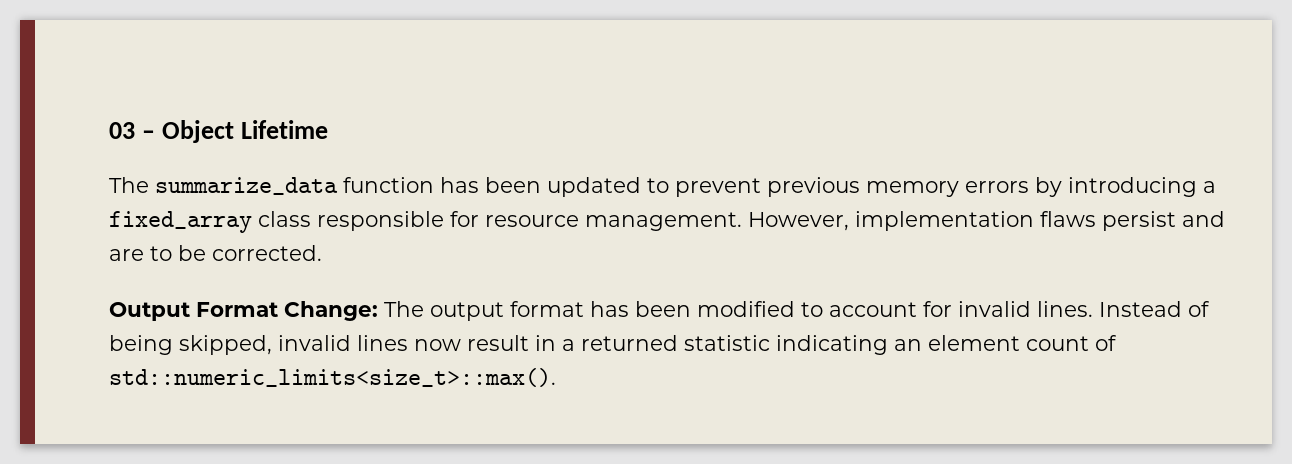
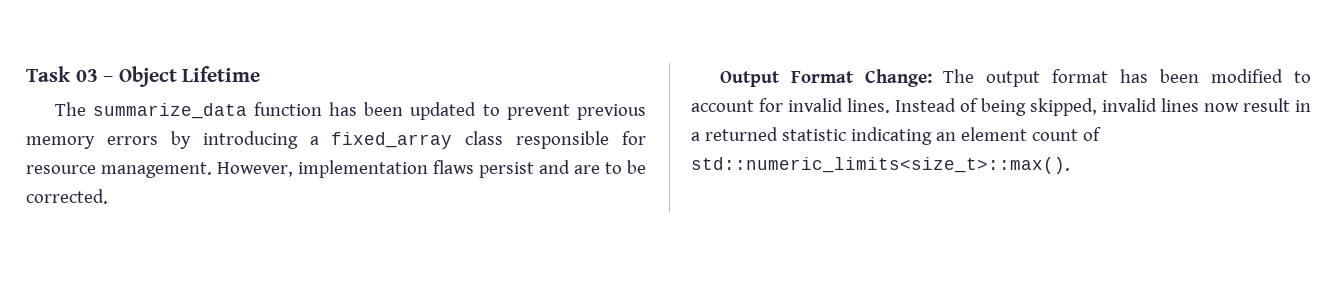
(109, 130) none -> [26,66,71,82] Task

